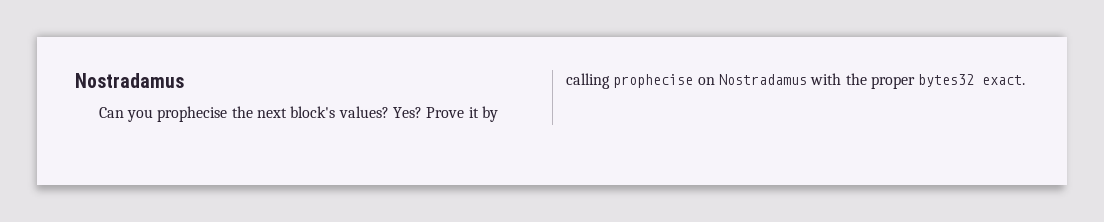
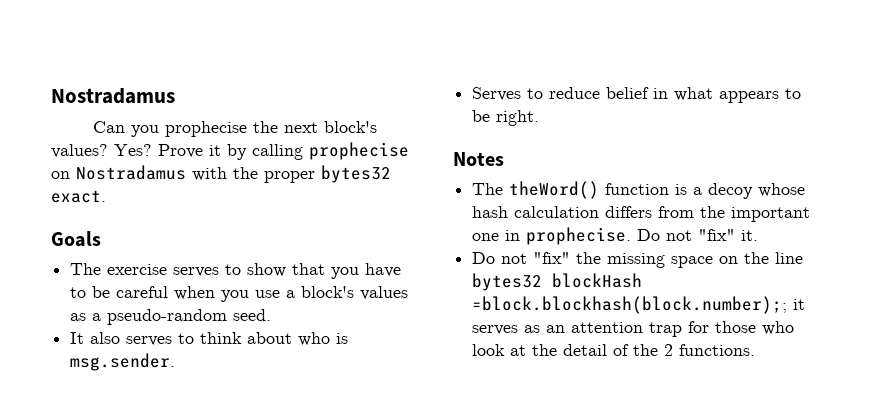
(1026, 80) none -> [51,231,101,247] [70,263,402,279] [70,286,409,302] [70,309,272,325] [70,332,349,346] [70,353,176,371] [472,87,802,103] [472,110,540,126] [453,152,504,166] [472,181,806,199] [472,206,811,222] [472,227,759,245] [472,252,804,268] [472,273,643,291] [472,296,806,314] [472,321,795,337] [472,344,756,356] // Goals // The exercise serves to show that you have to be careful when you use a block's values as a pseudo-random seed. // It also serves to think about who is msg.sender. // Serves to reduce belief in what appears to be right. // Notes // The theWord() function is a decoy whose hash calculation differs from the important one in prophecise. Do not "fix" it. // Do not "fix" the missing space on the line bytes32 blockHash =block.blockhash(block.number);; it serves as an attention trap for those who look at the detail of the 2 functions.

